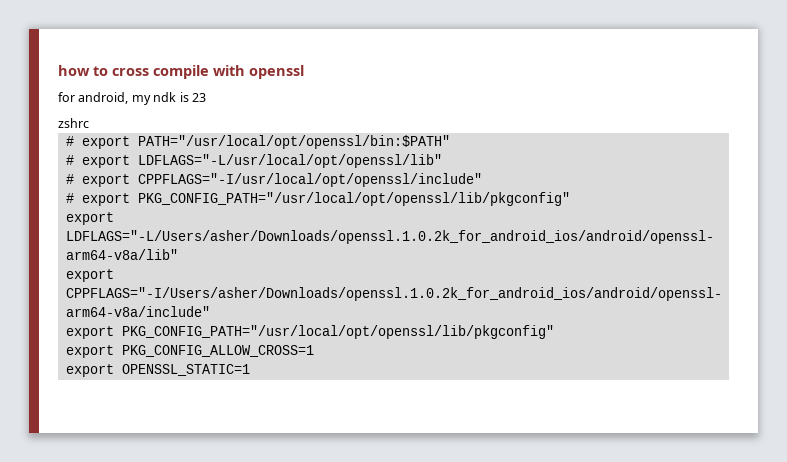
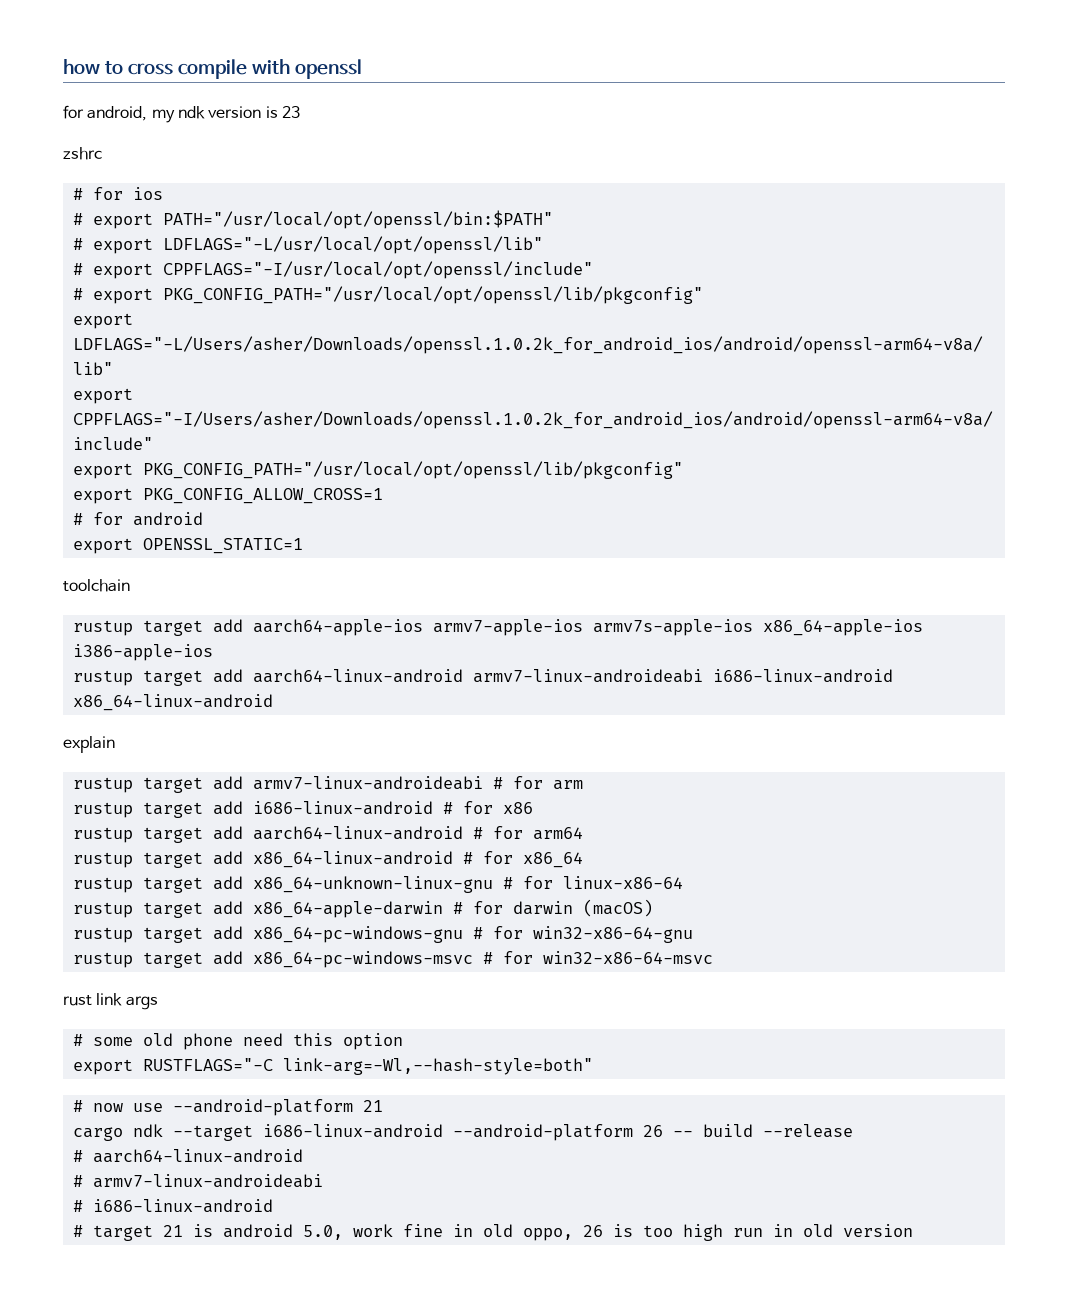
(177, 97) none -> [208,106,262,118] version
(89, 123) none -> [72,187,163,200] // # for ios
(314, 351) none -> [72,512,203,526] // # for android
(250, 370) none -> [63,579,130,592] [72,619,923,636] [72,644,213,661] [72,669,893,686] [72,694,273,711] [63,736,115,753] [72,776,583,793] [72,801,533,818] [72,826,583,843] [72,851,583,868] [72,876,683,893] [72,899,653,918] [72,926,693,943] [72,951,713,968] [63,993,158,1010] [72,1033,403,1050] [72,1058,593,1075] [72,1099,383,1116] [72,1124,853,1141] [72,1149,303,1163] [72,1174,323,1188] [72,1199,273,1213] [72,1224,913,1241] // toolchain // rustup target add aarch64-apple-ios armv7-apple-ios armv7s-apple-ios x86_64-apple-ios i386-apple-ios // rustup target add aarch64-linux-android armv7-linux-androideabi i686-linux-android x86_64-linux-android // explain // rustup target add armv7-linux-androideabi # for arm // rustup target add i686-linux-android # for x86 // rustup target add aarch64-linux-android # for arm64 // rustup target add x86_64-linux-android # for x86_64 // rustup target add x86_64-unknown-linux-gnu # for linux-x86-64 // rustup target add x86_64-apple-darwin # for darwin (macOS) // rustup target add x86_64-pc-windows-gnu # for win32-x86-64-gnu // rustup target add x86_64-pc-windows-msvc # for win32-x86-64-msvc // rust link args // # some old phone need this option // export RUSTFLAGS="-C link-arg=-Wl,--hash-style=both" // # now use --android-platform 21 // cargo ndk --target i686-linux-android --android-platform 26 -- build --release // # aarch64-linux-android // # armv7-linux-androideabi // # i686-linux-android // # target 21 is android 5.0, work fine in old oppo, 26 is too high run in old version

